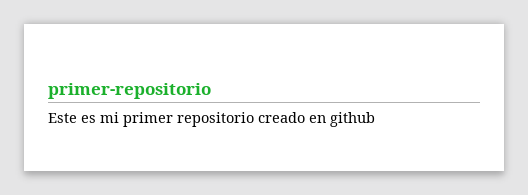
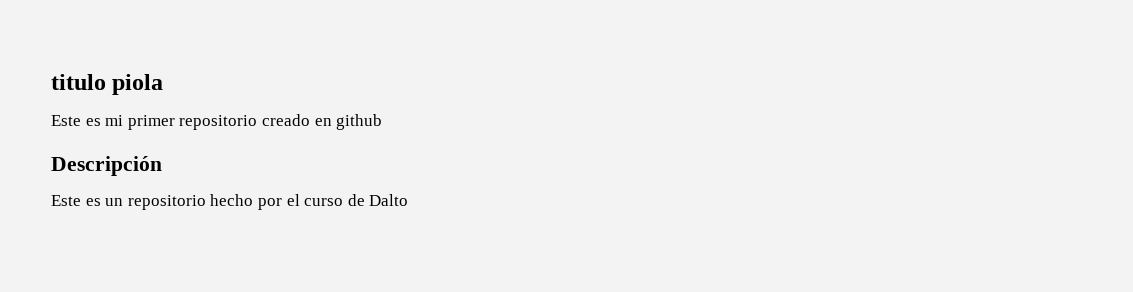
[48,83,211,99] primer-repositorio -> [51,74,164,95] titulo piola
(375, 119) none -> [51,156,162,176] [51,194,409,210] // Descripción // Este es un repositorio hecho por el curso de Dalto

